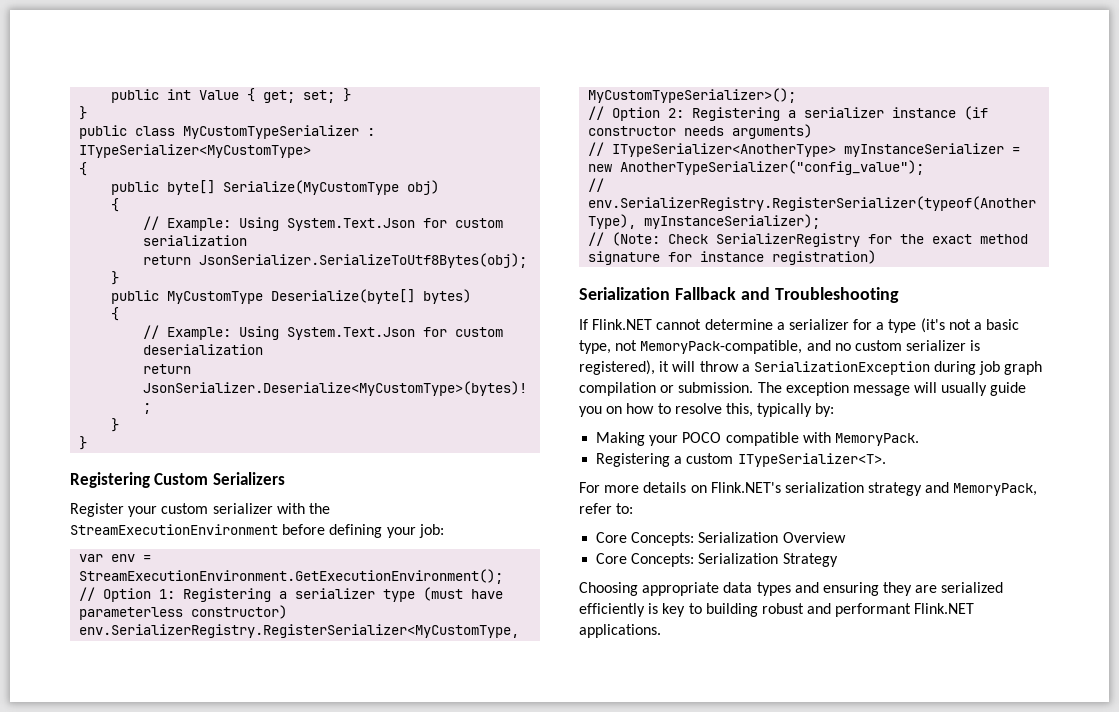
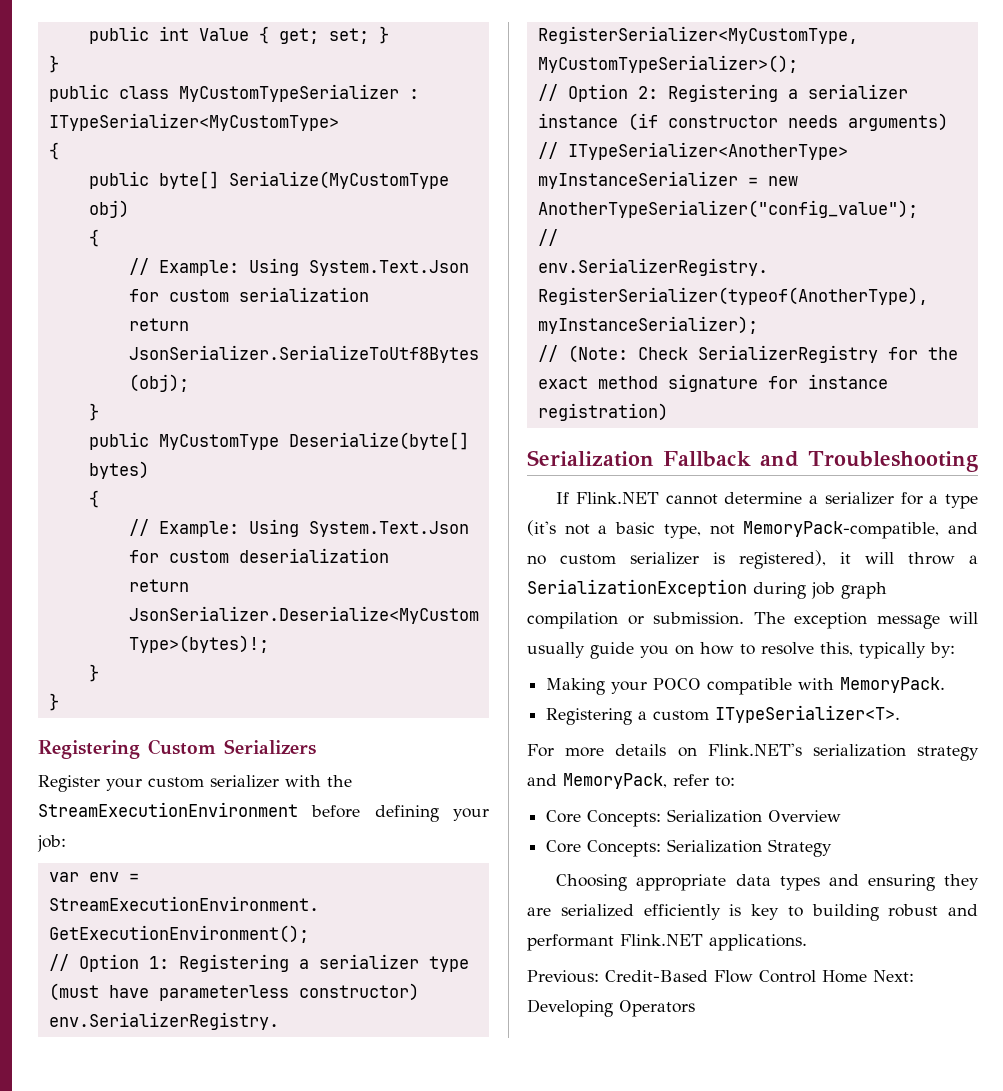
(661, 631) none -> [527,970,914,983] [527,999,695,1017] // Previous: Credit-Based Flow Control Home Next: Developing Operators

